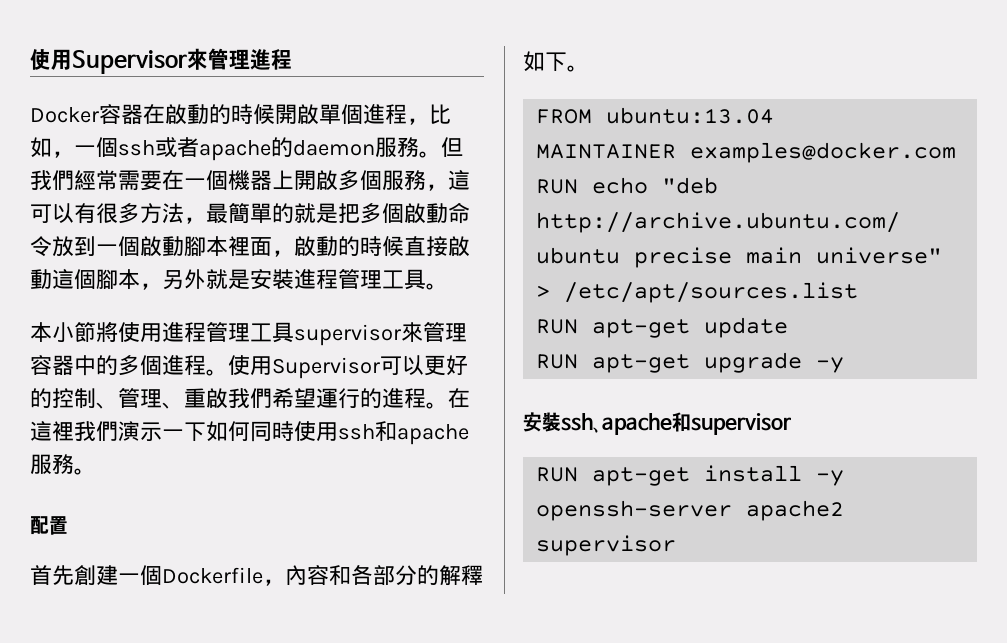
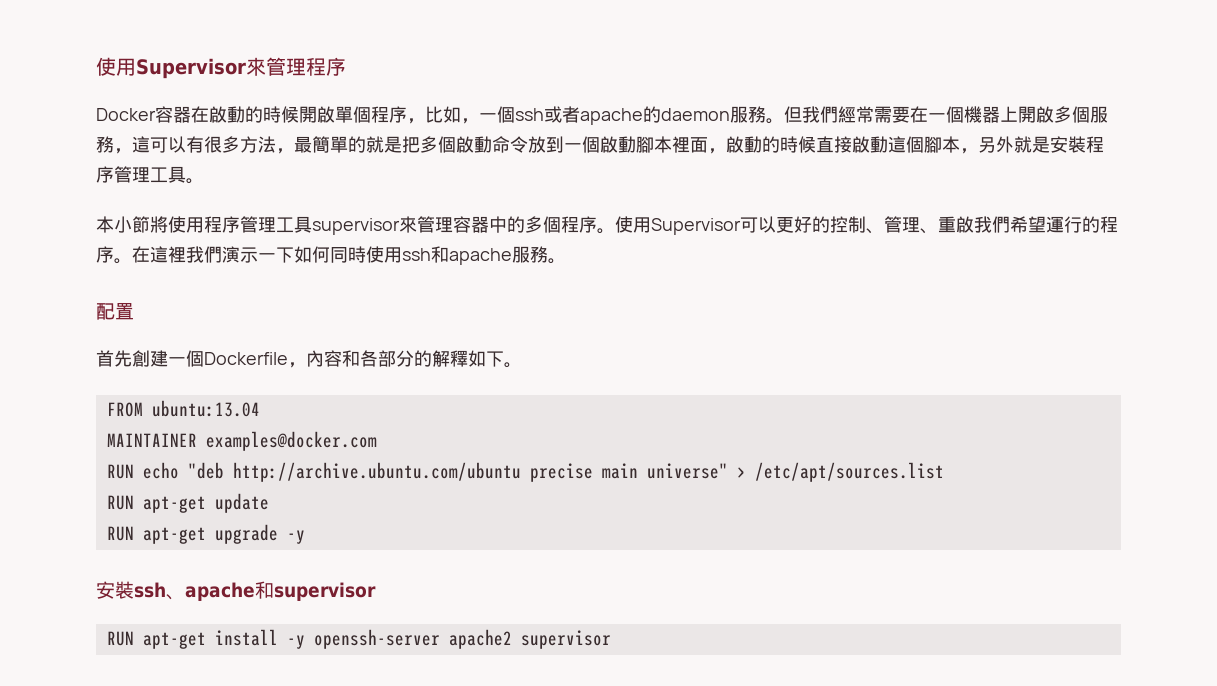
[250,48,292,70] 進程 -> [306,57,346,76] 程序
[363,103,407,124] 進程 -> [371,106,407,123] 程序
[294,268,338,289] 進程 -> [1086,136,1104,153] [96,166,114,183] 程序
[162,321,206,342] 進程 -> [204,216,240,233] 程序
[162,354,206,375] 進程 -> [561,216,597,233] 程序
[382,387,426,408] 進程 -> [1100,216,1118,233] [96,246,114,263] 程序

